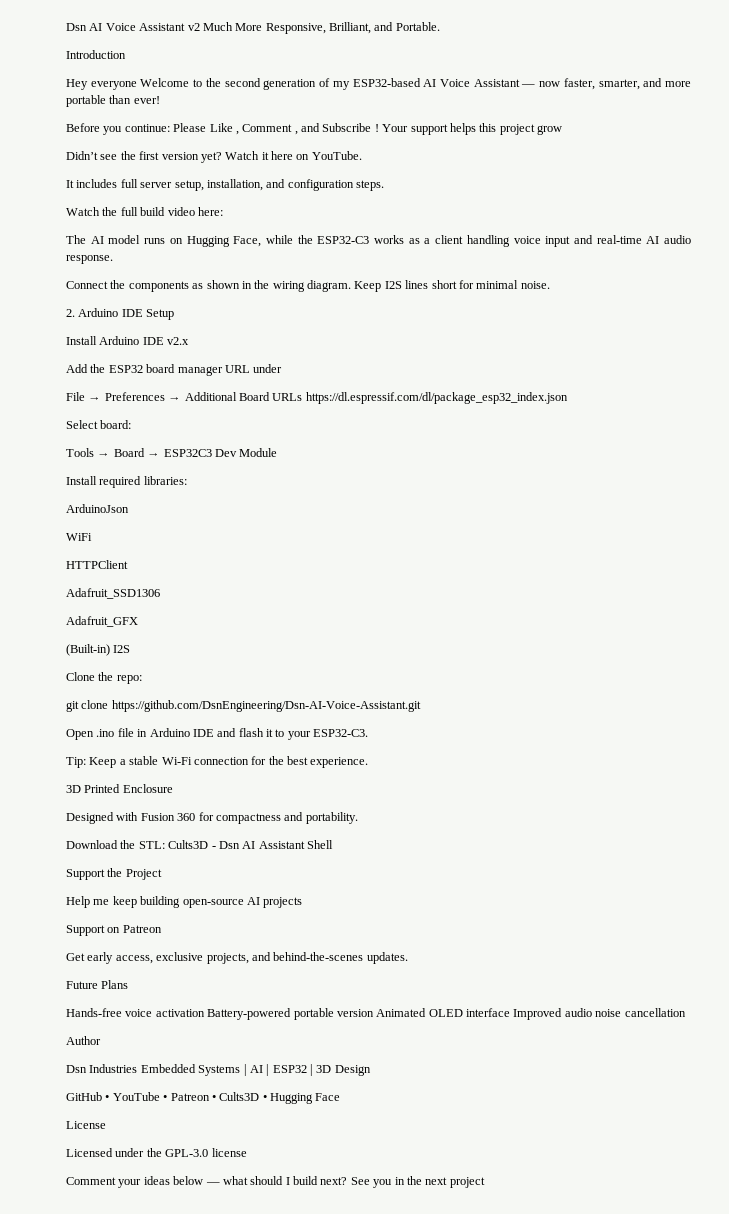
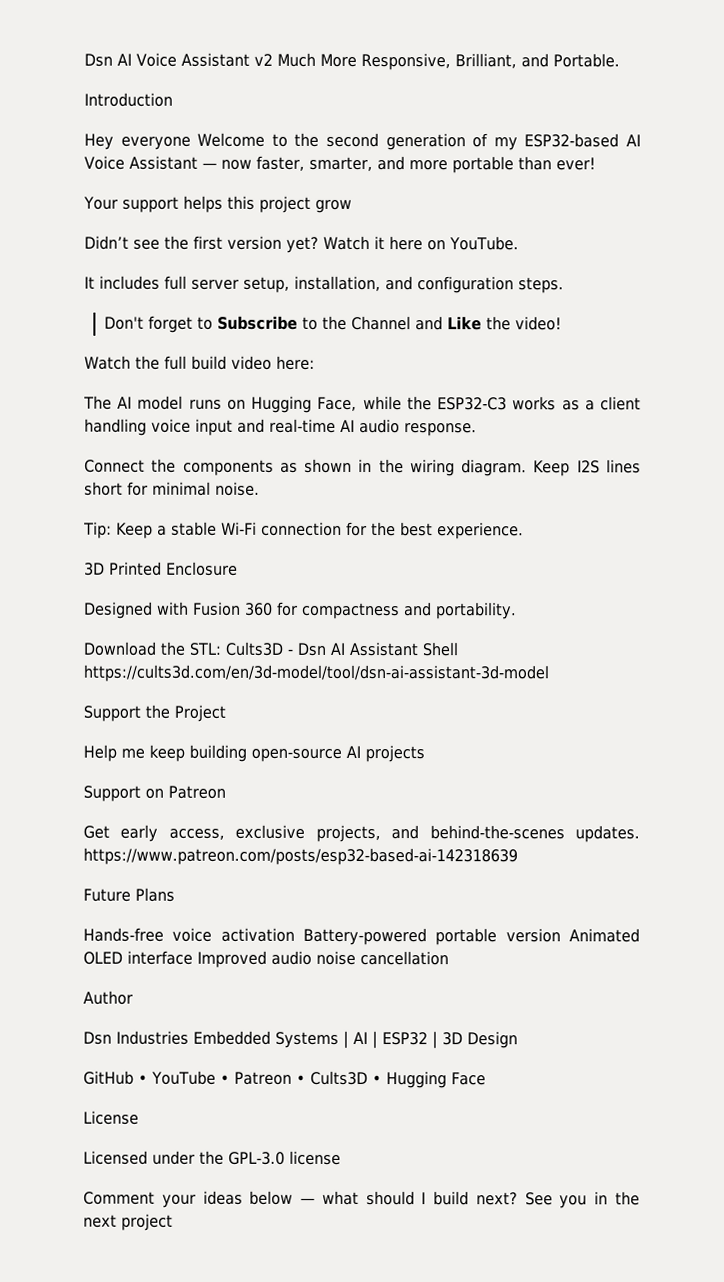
[66,123,379,135] Before you continue: Please Like , Comment , and Subscribe ! -> (596, 164) none
(384, 185) none -> [104,315,563,333] // Don't forget to Subscribe to the Channel and Like the video!
[66,308,175,320] [66,336,190,345] [66,364,283,376] [66,392,568,404] [66,420,132,429] [66,448,278,457] [66,476,187,488] [66,504,129,513] [66,533,92,541] [66,560,128,569] [66,588,160,599] [66,616,138,627] [66,644,131,656] [66,672,142,684] [66,700,421,712] [66,728,369,740] // 2. Arduino IDE Setup // Install Arduino IDE v2.x // Add the ESP32 board manager URL under // File → Preferences → Additional Board URLs https://dl.espressif.com/dl/package_esp32_index.json // Select board: // Tools → Board → ESP32C3 Dev Module // Install required libraries: // ArduinoJson // WiFi // HTTPClient // Adafruit_SSD1306 // Adafruit_GFX // (Built-in) I2S // Clone the repo: // git clone https://github.com/DsnEngineering/Dsn-AI-Voice-Assistant.git // Open .ino file in Arduino IDE and flash it to your ESP32-C3. -> (260, 488) none
(333, 844) none -> [83,664,549,683] https://cults3d.com/en/3d-model/tool/dsn-ai-assistant-3d-model
(408, 958) none -> [83,847,518,866] https://www.patreon.com/posts/esp32-based-ai-142318639

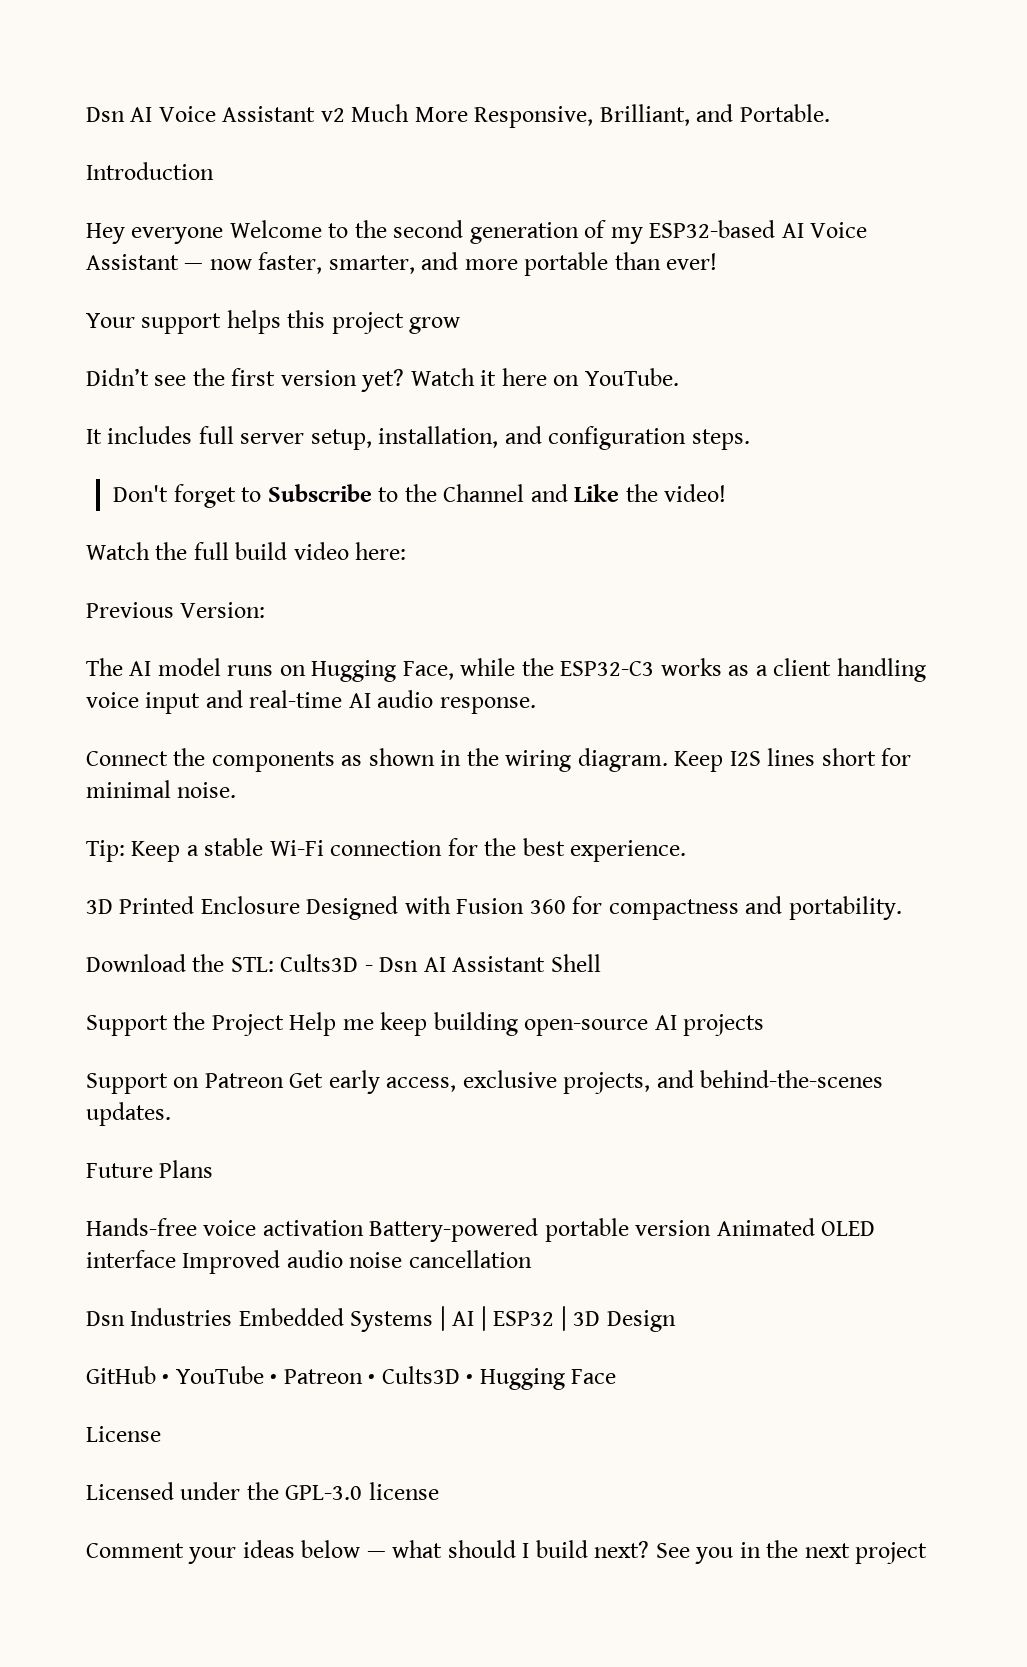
(315, 362) none -> [86,602,266,618] // Previous Version:
(238, 568) // -> (300, 905) none
[83,664,549,683] https://cults3d.com/en/3d-model/tool/dsn-ai-assistant-3d-model -> (601, 963) none
(226, 713) // -> (284, 1025) none
(226, 792) // -> (284, 1080) none
[83,847,518,866] https://www.patreon.com/posts/esp32-based-ai-142318639 -> (171, 1114) none
[83,990,133,1005] // Author -> (532, 1259) none

